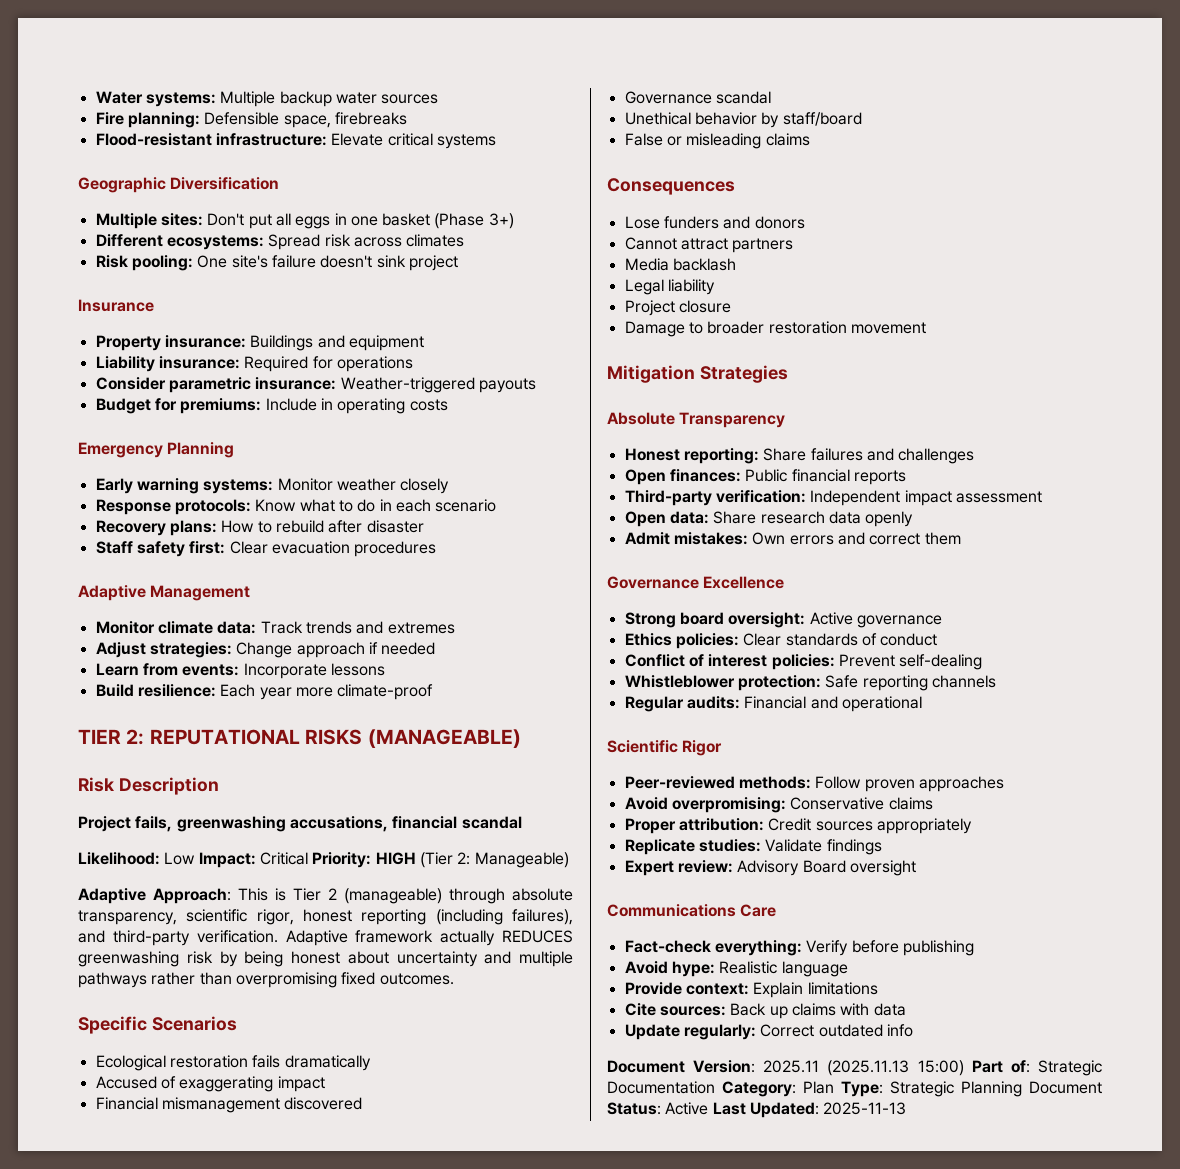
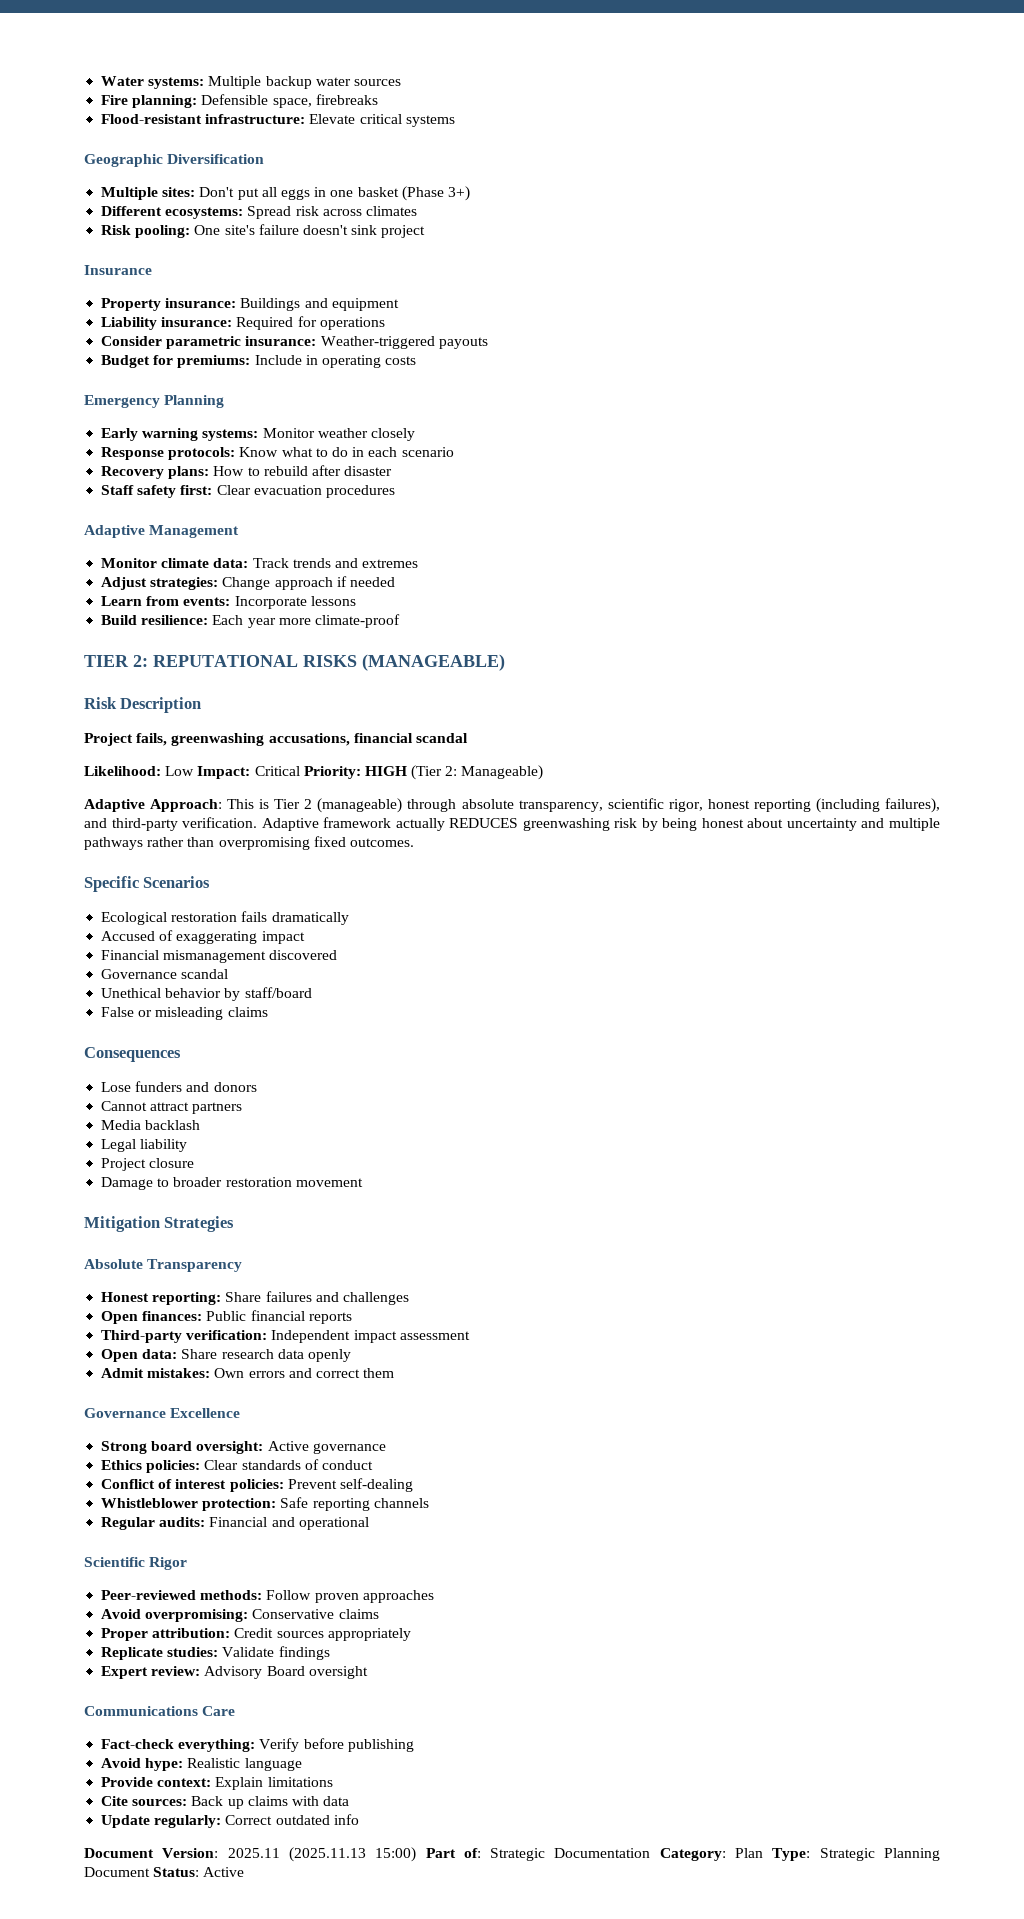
[712,1102,907,1118] Last Updated: 2025-11-13 -> (245, 1872) none

